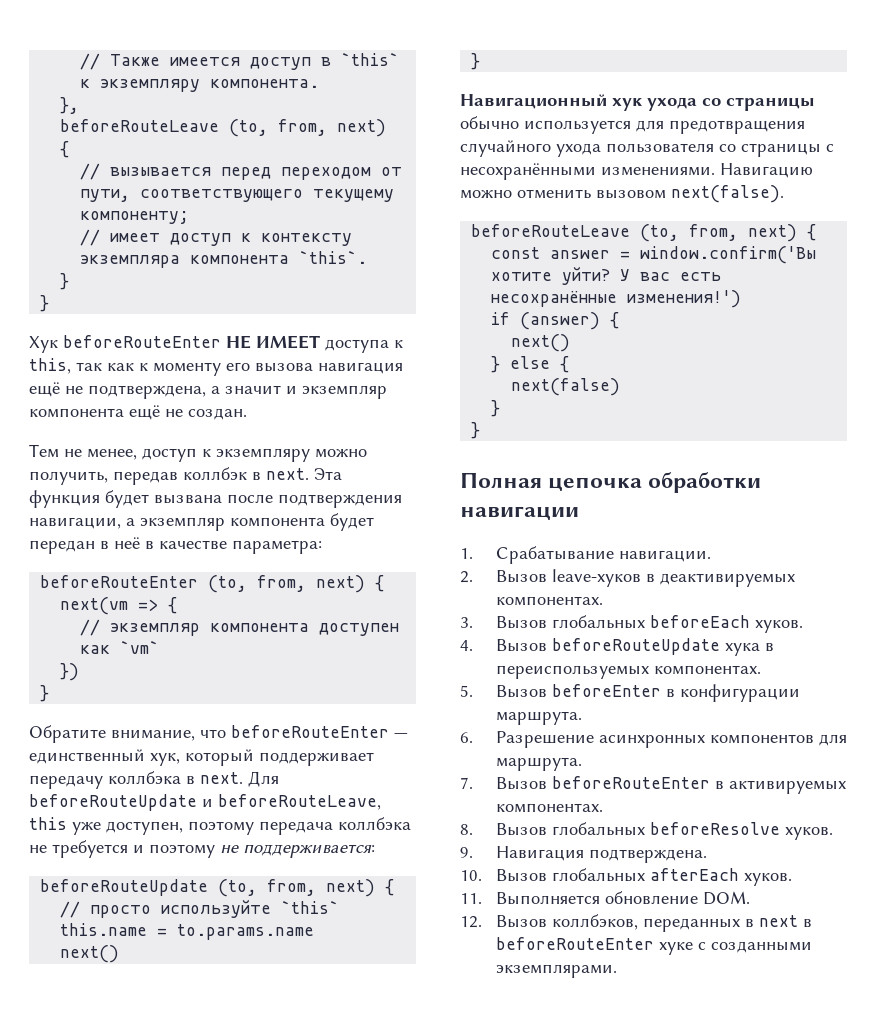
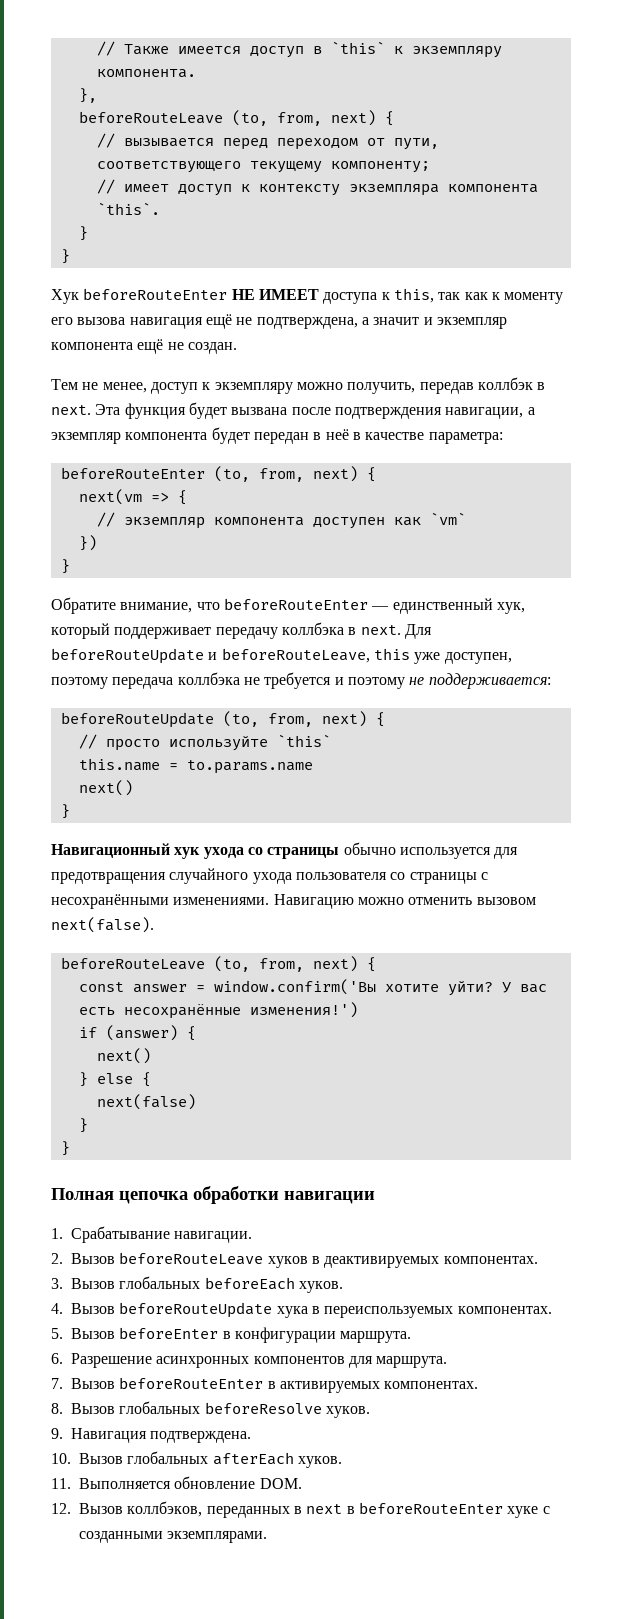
[551,569,641,587] leave-хуков -> [119,1252,308,1268] beforeRouteLeave хуков

